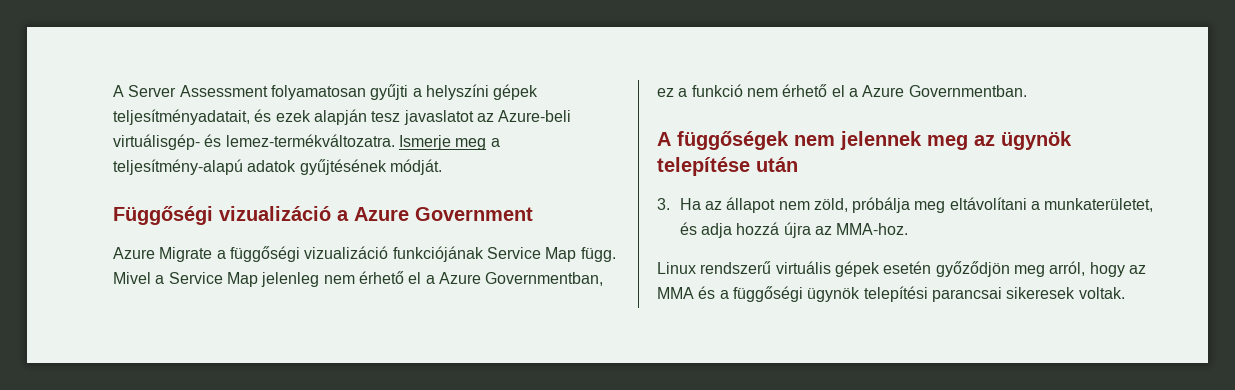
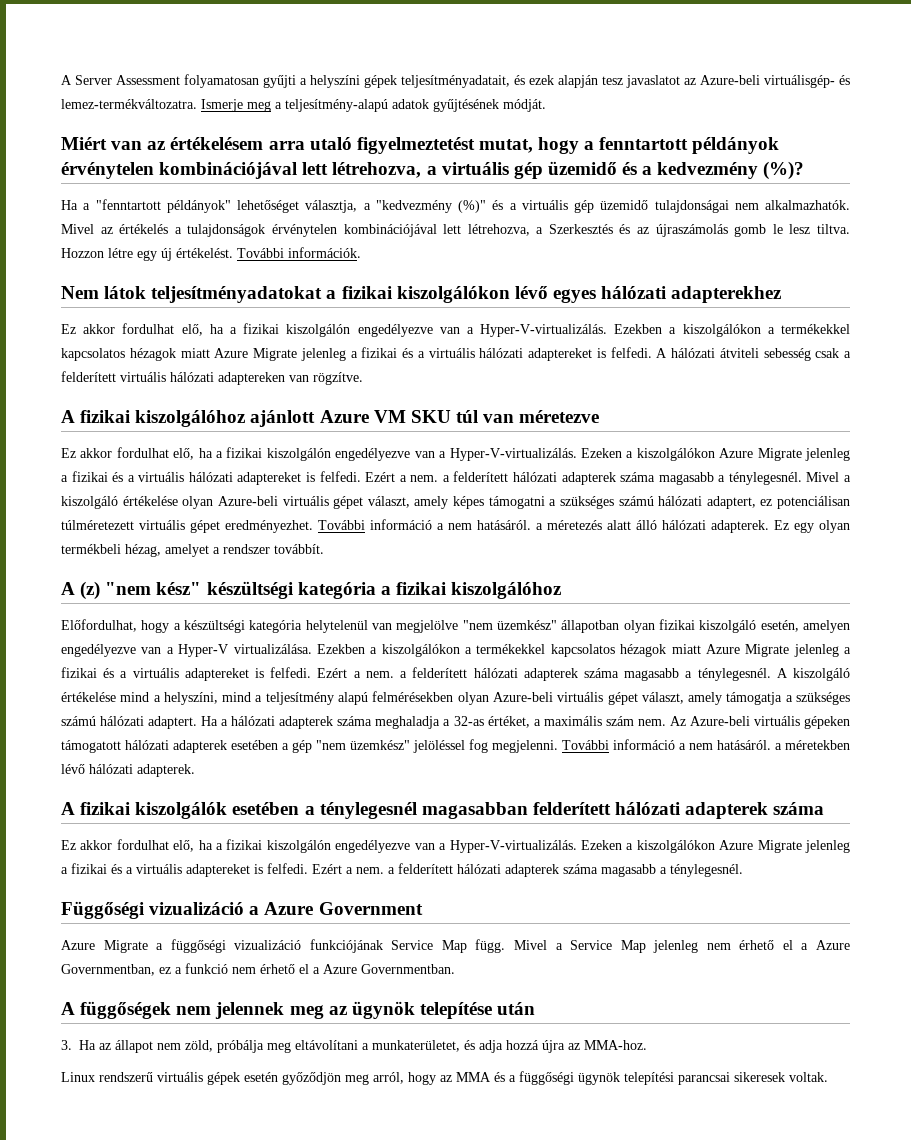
(442, 167) none -> [61,137,780,154] [61,161,805,180] [61,199,850,213] [61,224,851,237] [61,247,361,261] [61,286,783,303] [61,323,850,337] [61,347,851,361] [61,371,363,385] [61,410,600,427] [61,447,850,461] [61,471,851,485] [61,496,850,509] [61,519,850,533] [61,544,324,557] [61,581,563,600] [61,619,851,633] [61,644,851,657] [61,667,851,681] [61,691,850,705] [61,716,850,729] [61,739,850,753] [61,764,195,777] [61,802,825,819] [61,839,850,853] [61,863,743,877] // Miért van az értékelésem arra utaló figyelmeztetést mutat, hogy a fenntartott példányok érvénytelen kombinációjával lett létrehozva, a virtuális gép üzemidő és a kedvezmény (%)? // Ha a "fenntartott példányok" lehetőséget választja, a "kedvezmény (%)" és a virtuális gép üzemidő tulajdonságai nem alkalmazhatók. Mivel az értékelés a tulajdonságok érvénytelen kombinációjával lett létrehozva, a Szerkesztés és az újraszámolás gomb le lesz tiltva. Hozzon létre egy új értékelést. További információk. // Nem látok teljesítményadatokat a fizikai kiszolgálókon lévő egyes hálózati adapterekhez // Ez akkor fordulhat elő, ha a fizikai kiszolgálón engedélyezve van a Hyper-V-virtualizálás. Ezekben a kiszolgálókon a termékekkel kapcsolatos hézagok miatt Azure Migrate jelenleg a fizikai és a virtuális hálózati adaptereket is felfedi. A hálózati átviteli sebesség csak a felderített virtuális hálózati adaptereken van rögzítve. // A fizikai kiszolgálóhoz ajánlott Azure VM SKU túl van méretezve // Ez akkor fordulhat elő, ha a fizikai kiszolgálón engedélyezve van a Hyper-V-virtualizálás. Ezeken a kiszolgálókon Azure Migrate jelenleg a fizikai és a virtuális hálózati adaptereket is felfedi. Ezért a nem. a felderített hálózati adapterek száma magasabb a ténylegesnél. Mivel a kiszolgáló értékelése olyan Azure-beli virtuális gépet választ, amely képes támogatni a szükséges számú hálózati adaptert, ez potenciálisan túlméretezett virtuális gépet eredményezhet. További információ a nem hatásáról. a méretezés alatt álló hálózati adapterek. Ez egy olyan termékbeli hézag, amelyet a rendszer továbbít. // A (z) "nem kész" készültségi kategória a fizikai kiszolgálóhoz // Előfordulhat, hogy a készültségi kategória helytelenül van megjelölve "nem üzemkész" állapotban olyan fizikai kiszolgáló esetén, amelyen engedélyezve van a Hyper-V virtualizálása. Ezekben a kiszolgálókon a termékekkel kapcsolatos hézagok miatt Azure Migrate jelenleg a fizikai és a virtuális adaptereket is felfedi. Ezért a nem. a felderített hálózati adapterek száma magasabb a ténylegesnél. A kiszolgáló értékelése mind a helyszíni, mind a teljesítmény alapú felmérésekben olyan Azure-beli virtuális gépet választ, amely támogatja a szükséges számú hálózati adaptert. Ha a hálózati adapterek száma meghaladja a 32-as értéket, a maximális szám nem. Az Azure-beli virtuális gépeken támogatott hálózati adapterek esetében a gép "nem üzemkész" jelöléssel fog megjelenni. További információ a nem hatásáról. a méretekben lévő hálózati adapterek. // A fizikai kiszolgálók esetében a ténylegesnél magasabban felderített hálózati adapterek száma // Ez akkor fordulhat elő, ha a fizikai kiszolgálón engedélyezve van a Hyper-V-virtualizálás. Ezeken a kiszolgálókon Azure Migrate jelenleg a fizikai és a virtuális adaptereket is felfedi. Ezért a nem. a felderített hálózati adapterek száma magasabb a ténylegesnél.

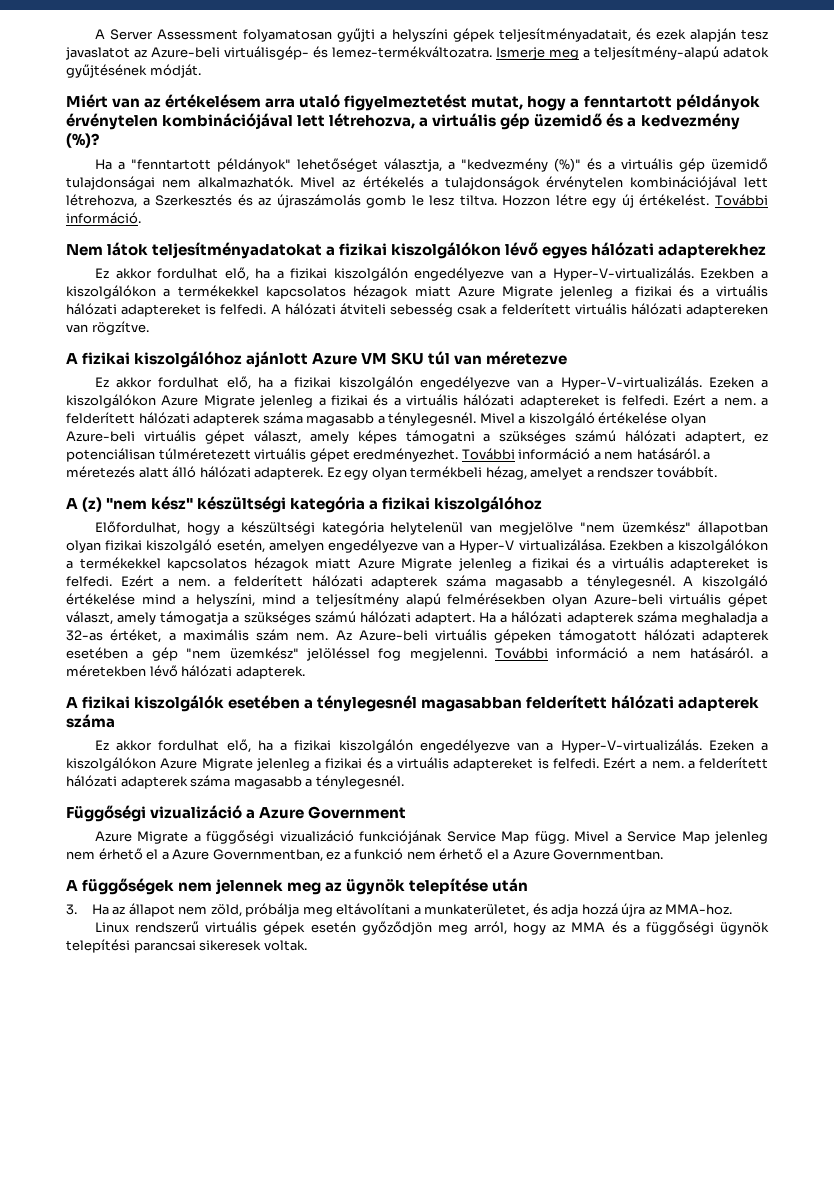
[288,247,361,258] információk. -> [66,212,141,224] információ.

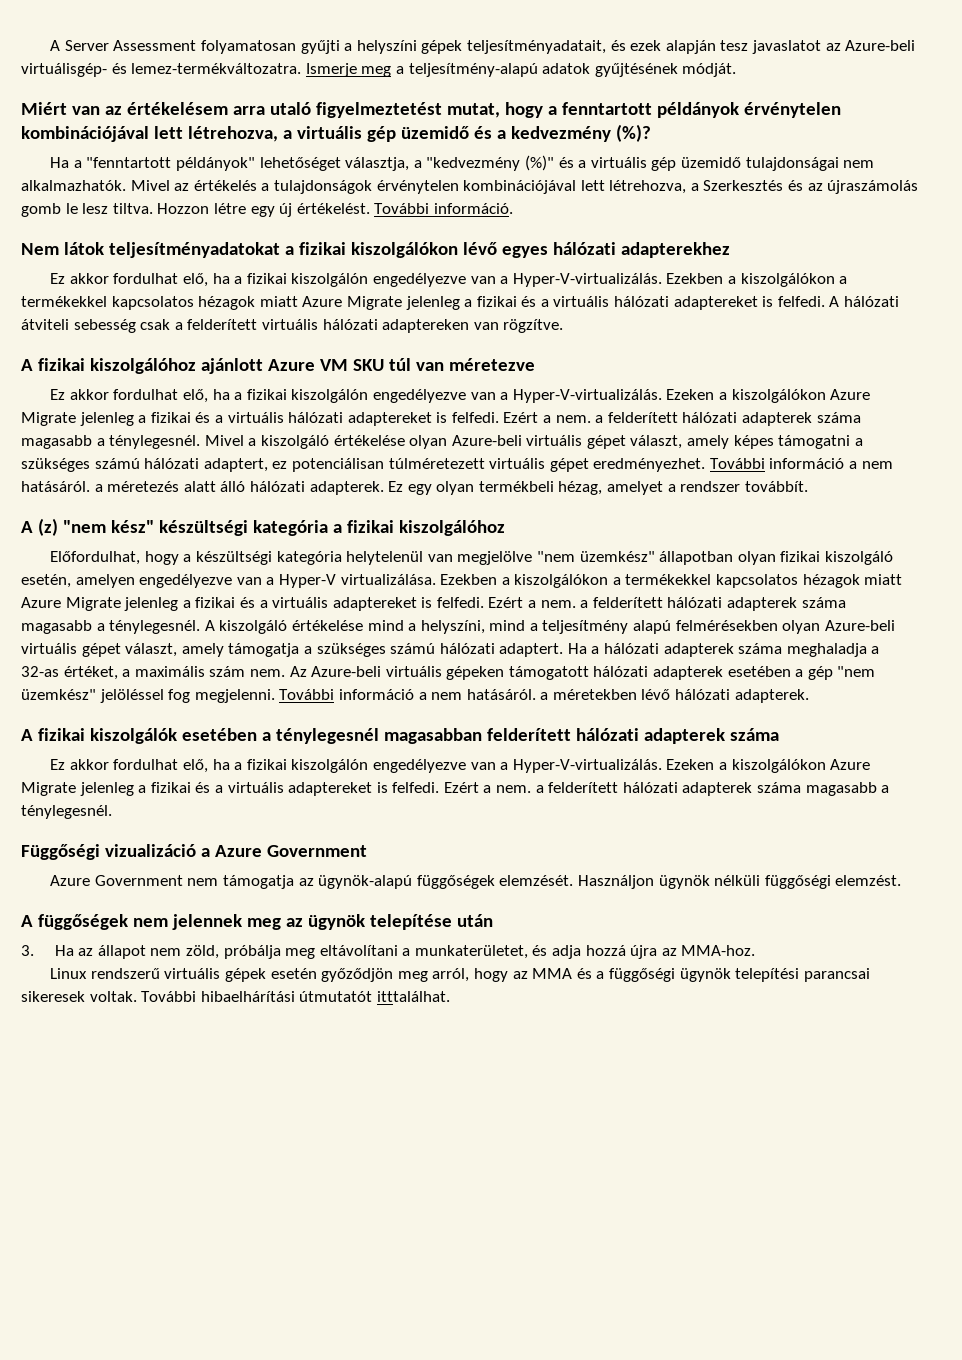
[137,830,769,844] [66,848,664,862] Migrate a függőségi vizualizáció funkciójának Service Map függ. Mivel a Service Map jelenleg nem érhető el a Azure Governmentban, ez a funkció nem érhető el a Azure Governmentban. -> [94,875,902,889] Government nem támogatja az ügynök-alapú függőségek elemzését. Használjon ügynök nélküli függőségi elemzést.
(307, 945) none -> [141,991,450,1002] További hibaelhárítási útmutatót itttalálhat.

